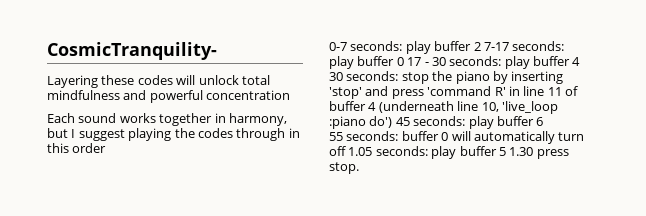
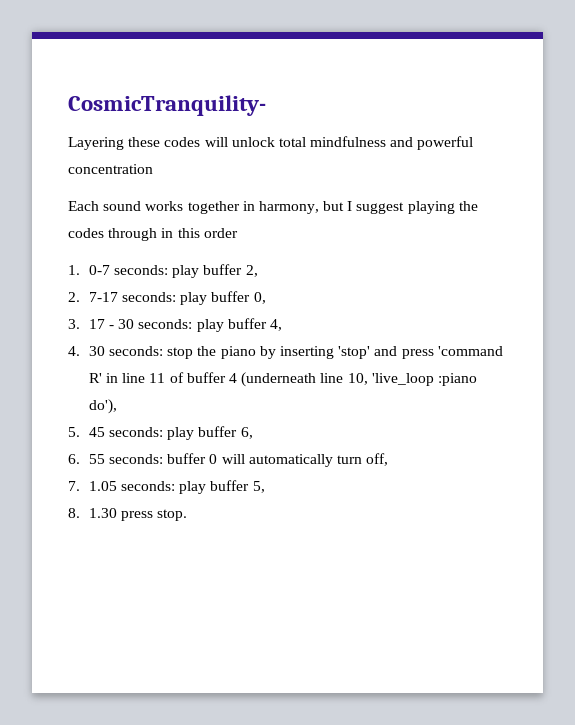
(107, 148) none -> [68,265,80,275] 1.
[473,42,481,51] 2 -> [245,265,258,277] [68,292,80,302] 2, // 2.
[396,57,404,66] 0 -> [253,292,266,304] [68,319,80,329] 0, // 3.
[572,57,581,66] 4 -> [270,319,283,331] [68,346,80,356] 4, // 4.
[369,116,393,128] do') -> [88,399,117,414] [68,427,80,437] do'), // 5.
[536,117,544,126] 6 // -> [240,427,253,439] [68,454,80,464] 6, // 6.
[329,146,346,156] off -> [366,453,389,466] [68,481,80,491] off, // 7.
[498,147,506,156] 5 -> [252,481,265,493] [68,508,80,518] 5, // 8.

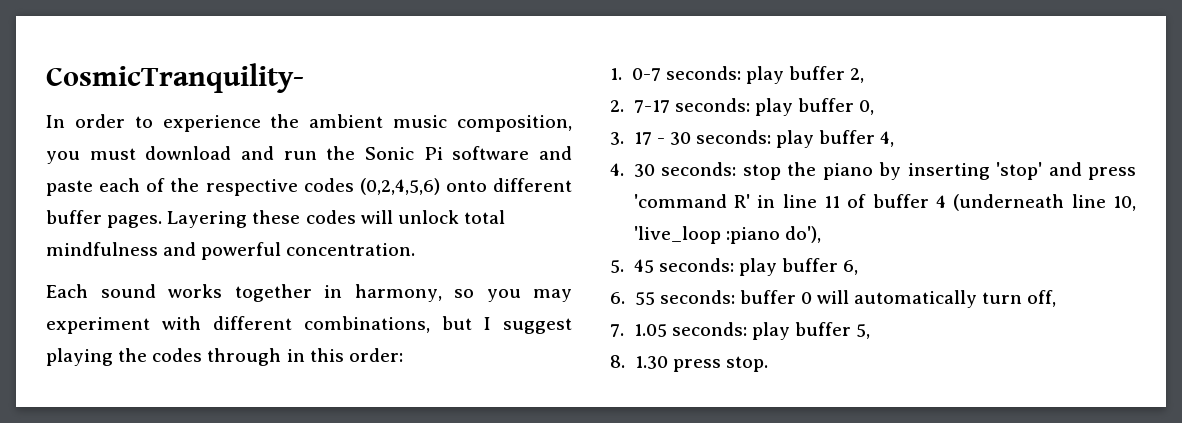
(266, 105) none -> [46,114,573,132] [46,146,572,164] [46,178,572,196] [46,210,163,228] In order to experience the ambient music composition, you must download and run the Sonic Pi software and paste each of the respective codes (0,2,4,5,6) onto different buffer pages.
[68,164,153,174] concentration -> [286,243,416,256] concentration.
(319, 207) none -> [454,289,572,302] [46,316,430,334] so you may experiment with different combinations,
[203,228,238,238] order -> [348,348,403,362] order:

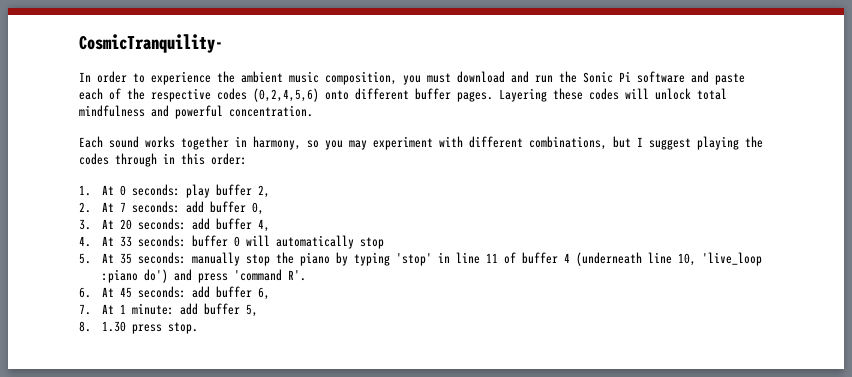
[631,68,661,81] 0-7 -> [102,185,127,196] At 0
[633,98,793,116] 7-17 seconds: play -> [102,201,205,213] At 7 seconds: add
[633,130,895,148] [610,162,1136,180] [633,194,750,208] 17 - 30 seconds: play buffer 4, // 4. 30 seconds: stop the piano by inserting 'stop' and press 'command R' -> [102,218,271,232] [79,235,385,249] [79,252,433,266] At 20 seconds: add buffer 4, // 4. At 33 seconds: buffer 0 will automatically stop // 5. At 35 seconds: manually stop the piano by typing 'stop'
[784,226,821,243] [610,260,624,273] do'), // 5. -> [144,269,307,283] [79,287,115,298] do') and press 'command R'. // 6. At
[738,258,777,276] play -> [192,286,211,298] add
[610,290,1057,308] [610,322,790,340] 6. 55 seconds: buffer 0 will automatically turn off, // 7. 1.05 seconds: play -> [79,303,199,315] 7. At 1 minute: add

